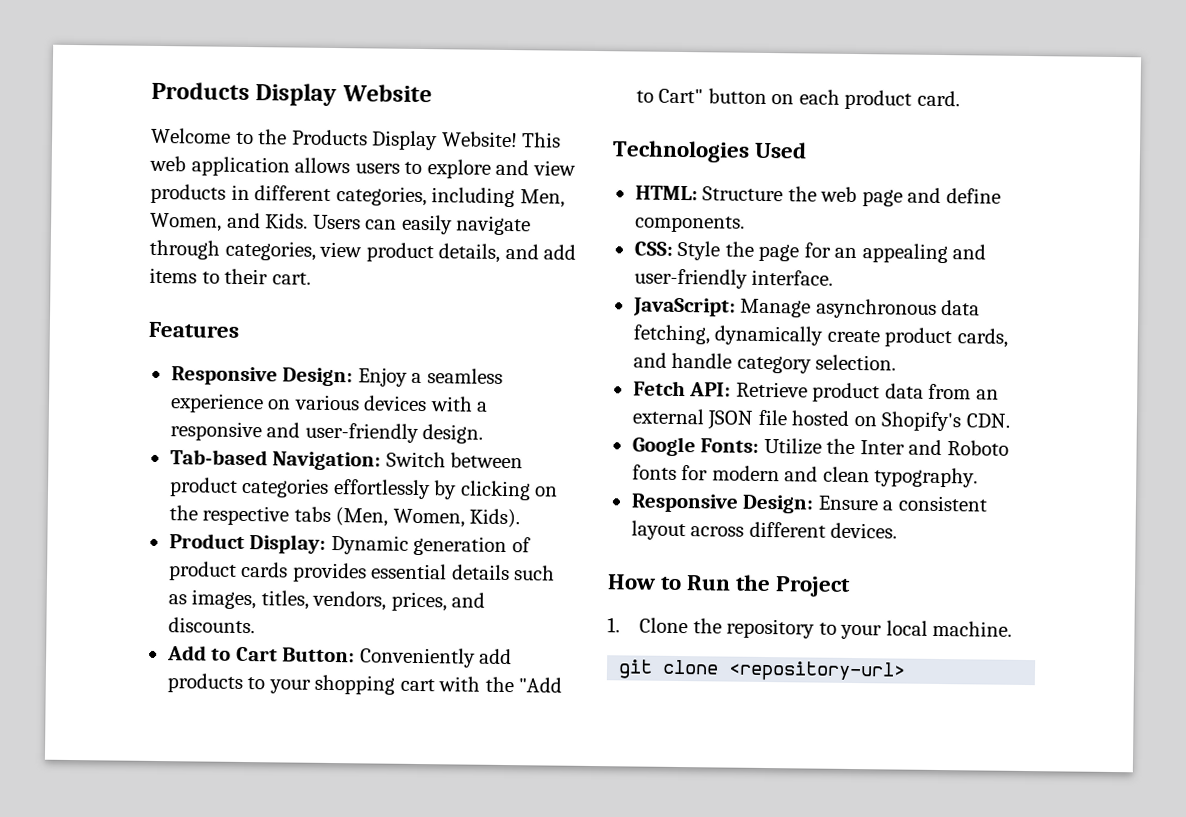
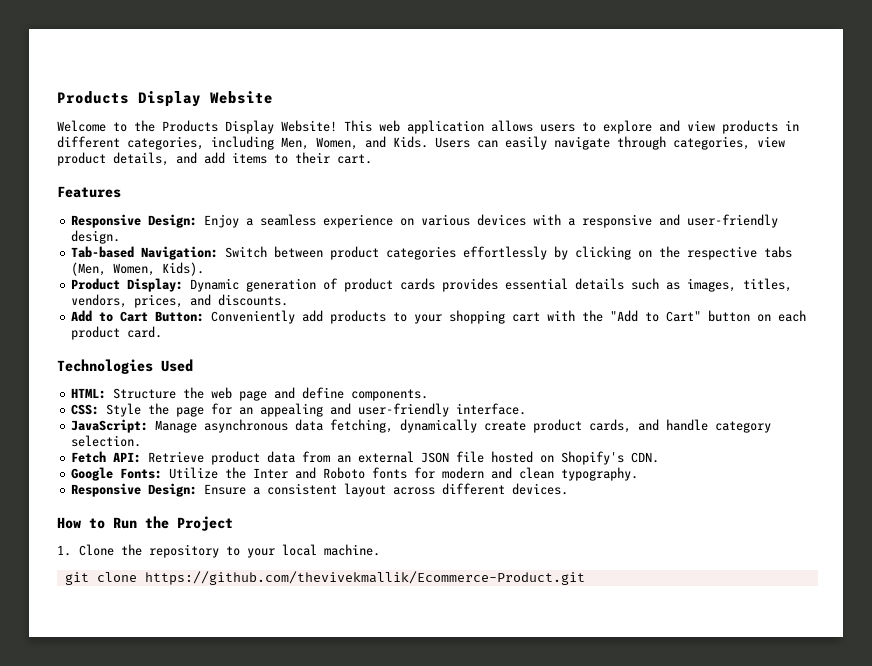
[728,660,907,682] <repository-url> -> [144,571,585,585] https://github.com/thevivekmallik/Ecommerce-Product.git

